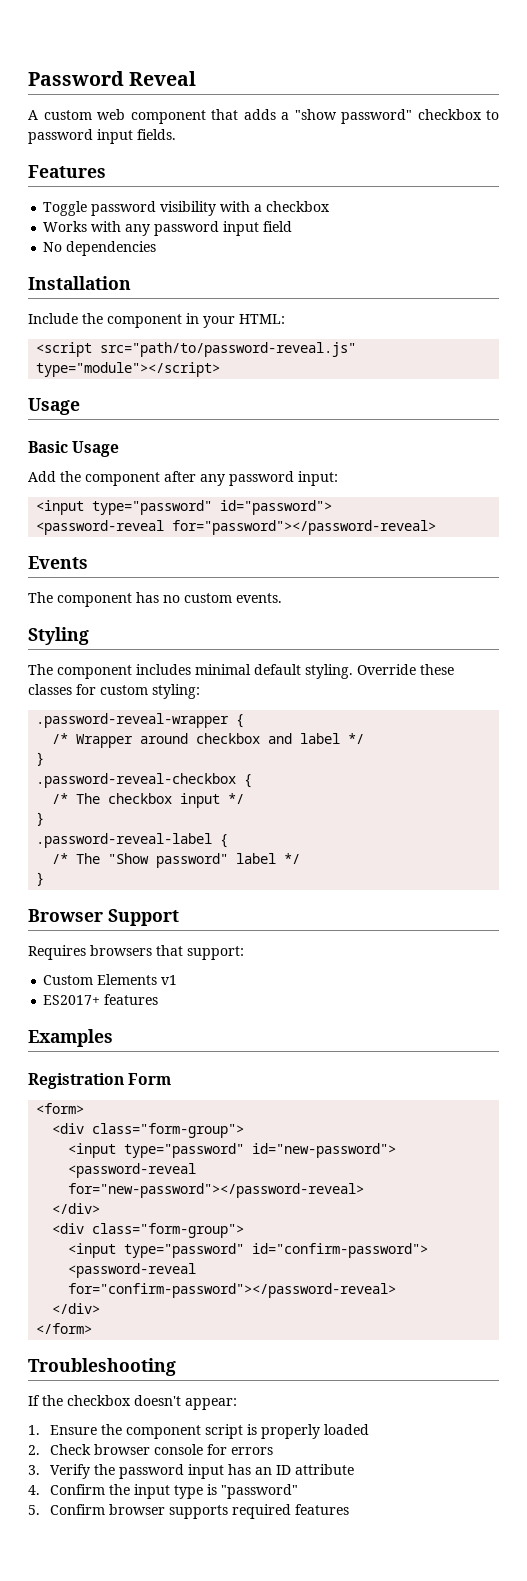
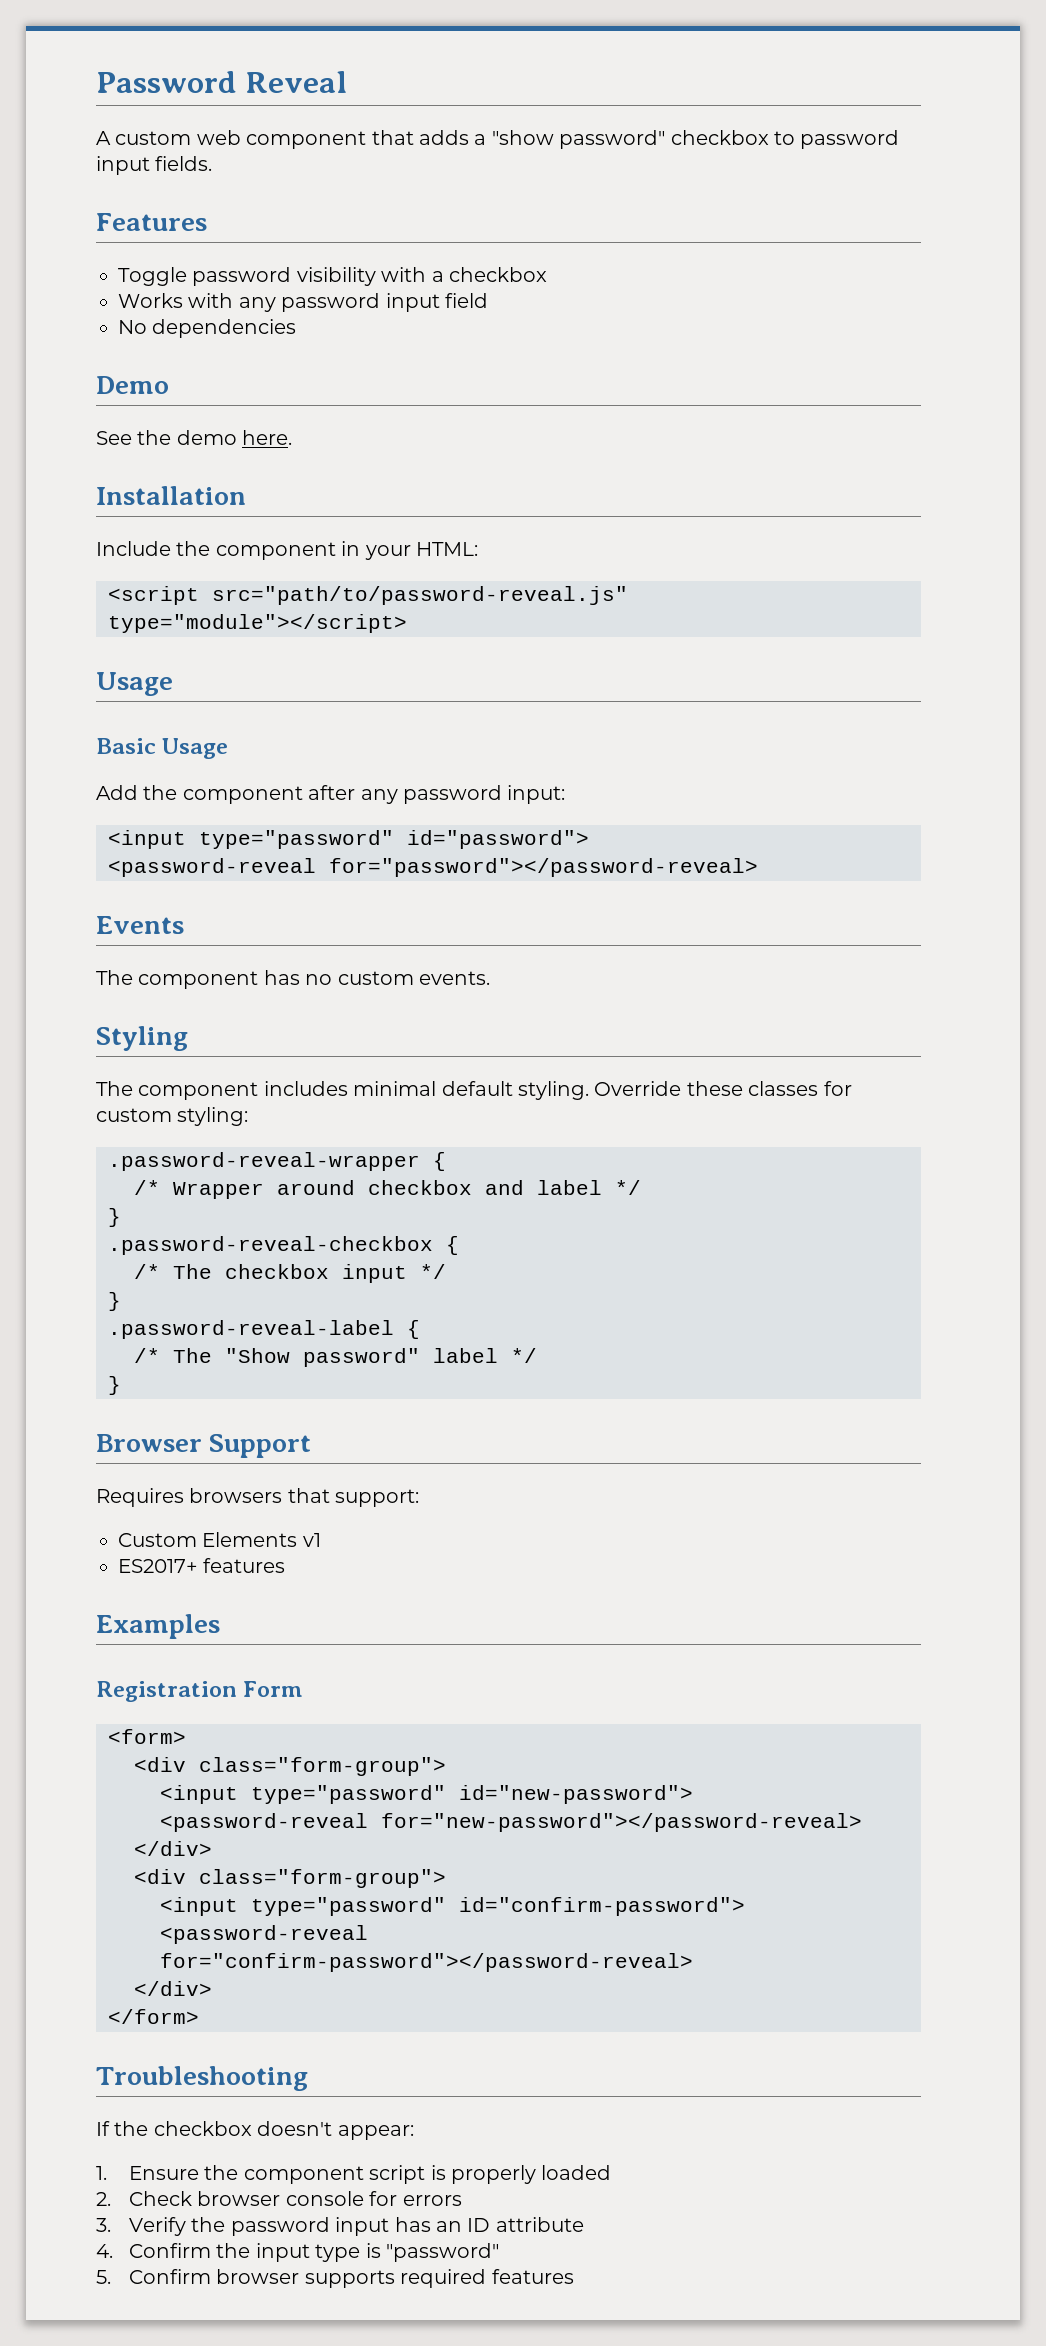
(157, 248) none -> [96,376,169,394] [96,430,293,445] // Demo // See the demo here.

